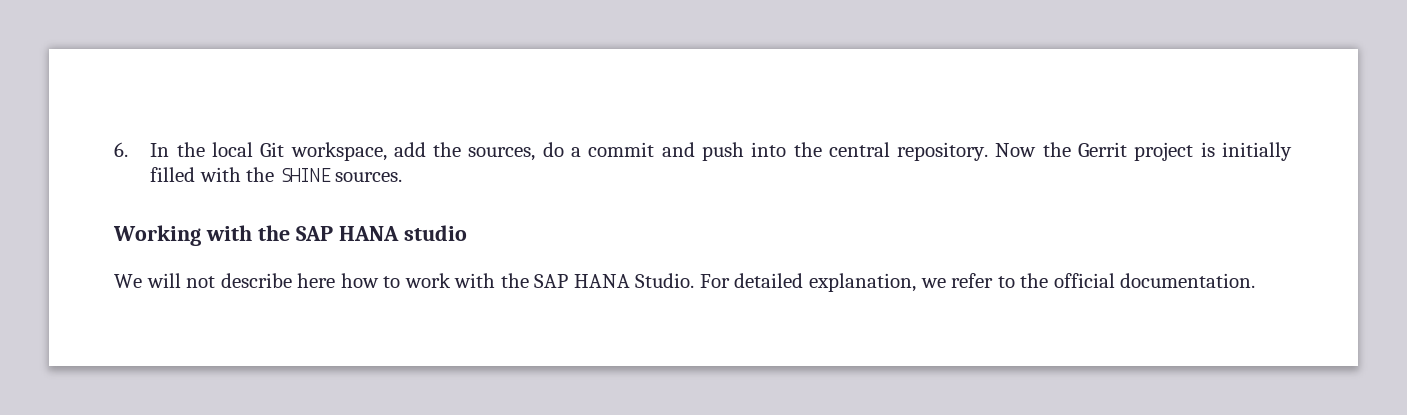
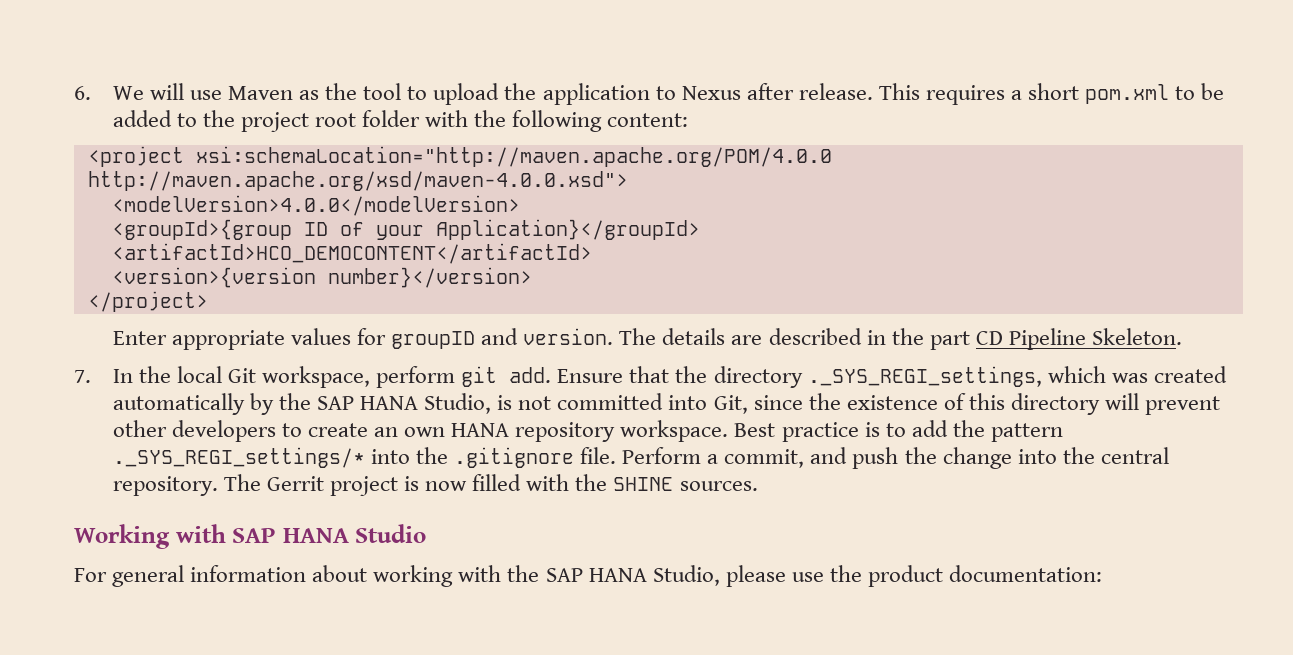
(128, 149) none -> [112,83,1225,105] [112,110,689,132] [87,146,832,167] [87,171,628,191] [111,195,520,216] [111,219,700,240] [111,243,592,264] [111,267,532,288] [87,291,208,312] [112,328,1182,350] [74,370,91,383] We will use Maven as the tool to upload the application to Nexus after release. This requires a short pom.xml to be added to the project root folder with the following content: // <project xsi:schemaLocation="http://maven.apache.org/POM/4.0.0 http://maven.apache.org/xsd/maven-4.0.0.xsd"> // <modelVersion>4.0.0</modelVersion> // <groupId>{group ID of your Application}</groupId> // <artifactId>HCO_DEMOCONTENT</artifactId> // <version>{version number}</version> // </project> // Enter appropriate values for groupID and version. The details are described in the part CD Pipeline Skeleton. // 7.
[393,142,744,161] add the sources, do a commit and push -> [376,366,1227,388] [112,393,1221,415] [112,420,1063,442] [112,447,1012,469] perform git add. Ensure that the directory ._SYS_REGI_settings, which was created automatically by the SAP HANA Studio, is not committed into Git, since the existence of this directory will prevent other developers to create an own HANA repository workspace. Best practice is to add the pattern ._SYS_REGI_settings/* into the .gitignore file. Perform a commit, and push the change
[995,142,1071,157] Now the -> [223,474,261,491] The
[1222,142,1293,161] initially -> [425,481,468,491] now
[257,225,467,241] [114,273,1256,292] the SAP HANA studio // We will not describe here how to work with the SAP HANA Studio. For detailed explanation, we refer to the official documentation. -> [232,524,427,543] [74,565,1103,587] SAP HANA Studio // For general information about working with the SAP HANA Studio, please use the product documentation:

